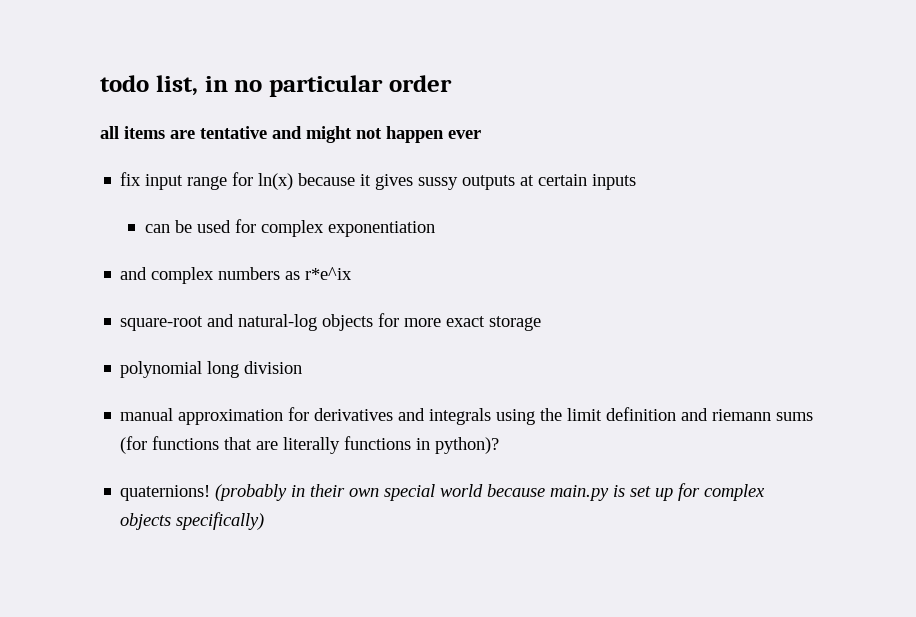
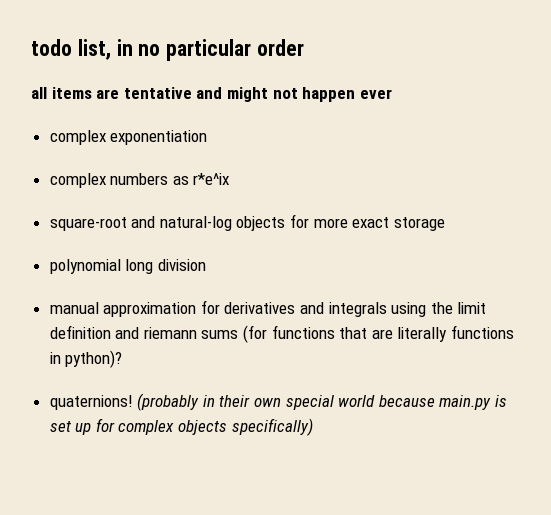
[120,172,637,190] [144,219,256,233] fix input range for ln(x) because it gives sussy outputs at certain inputs // can be used for -> (392, 94) none
[120,267,148,280] and -> (208, 137) none

